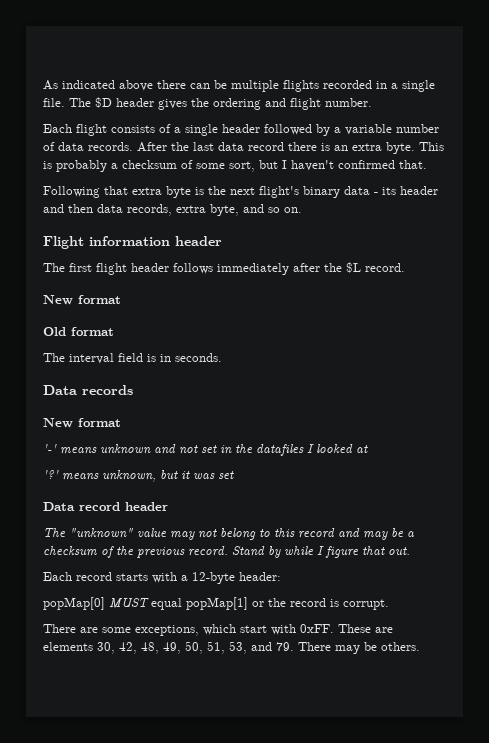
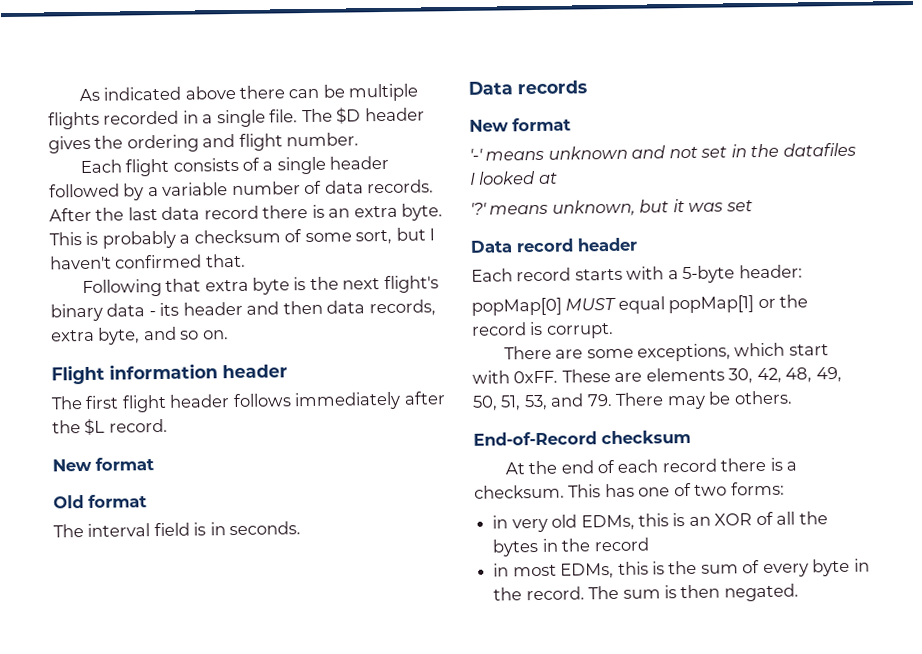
[43,528,414,540] [43,546,410,558] // The "unknown" value may not belong to this record and may be a checksum of the previous record. Stand by while I figure that out. -> (638, 244) none
[192,572,235,584] 12-byte -> [682,265,736,284] 5-byte
(420, 646) none -> [473,429,691,446] [504,457,798,475] [474,481,785,499] [492,511,828,533] [492,537,649,557] [493,558,870,579] [493,583,799,602] // End-of-Record checksum // At the end of each record there is a checksum. This has one of two forms: // in very old EDMs, this is an XOR of all the bytes in the record // in most EDMs, this is the sum of every byte in the record. The sum is then negated.

